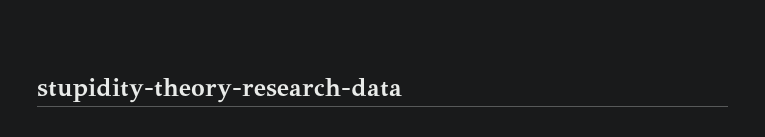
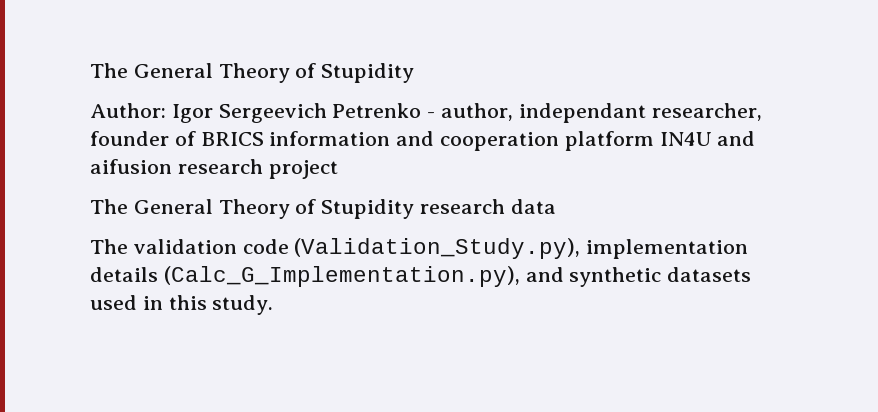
[37,78,402,103] stupidity-theory-research-data -> [90,63,415,83] [90,103,762,123] [90,131,756,151] [90,159,338,179] [90,199,556,219] [90,238,749,259] [90,266,752,287] [90,295,274,315] The General Theory of Stupidity // Author: Igor Sergeevich Petrenko - author, independant researcher, founder of BRICS information and cooperation platform IN4U and aifusion research project // The General Theory of Stupidity research data // The validation code (Validation_Study.py), implementation details (Calc_G_Implementation.py), and synthetic datasets used in this study.

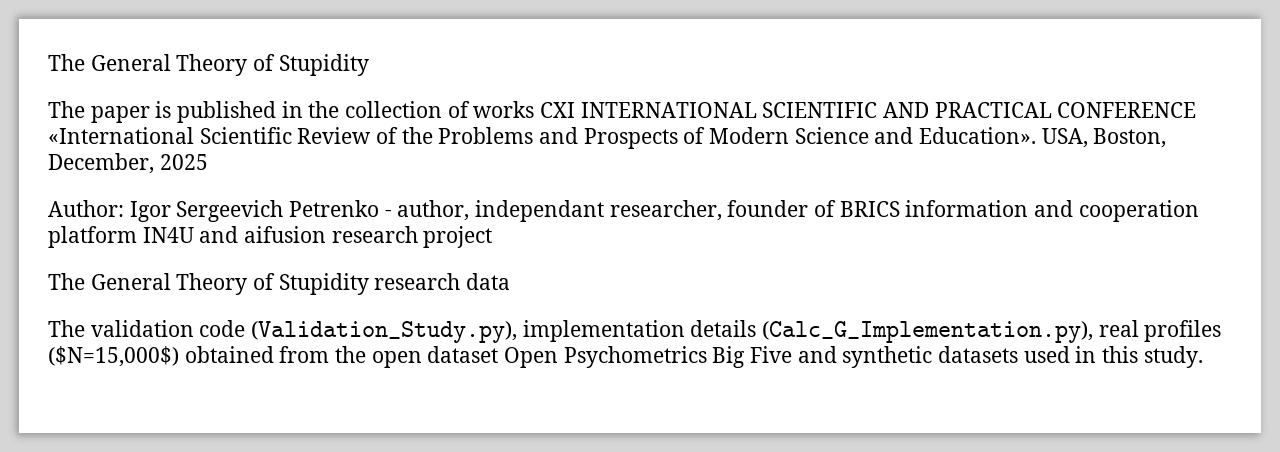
[90,63,415,83] The General Theory of Stupidity -> [48,54,369,76] [48,101,1197,123] [48,127,1167,149] [48,153,208,174] The General Theory of Stupidity // The paper is published in the collection of works CXI INTERNATIONAL SCIENTIFIC AND PRACTICAL CONFERENCE «International Scientific Review of the Problems and Prospects of Modern Science and Education». USA, Boston, December, 2025
(520, 276) none -> [1098,320,1222,342] [48,346,793,368] real profiles ($N=15,000$) obtained from the open dataset Open Psychometrics Big Five

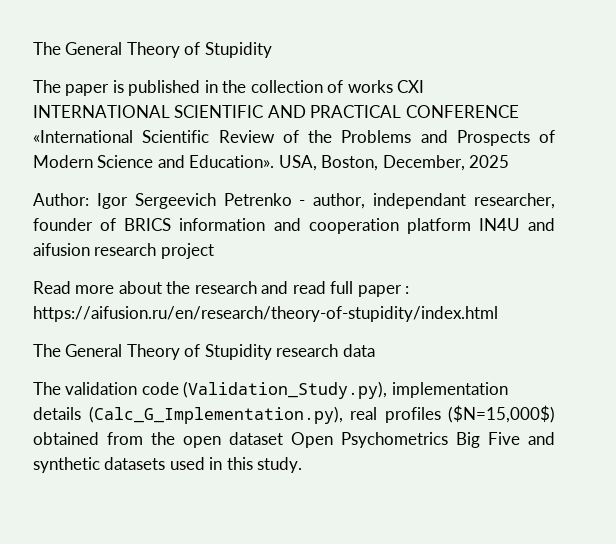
(493, 237) none -> [33,281,410,297] [33,306,498,322] // Read more about the research and read full paper : https://aifusion.ru/en/research/theory-of-stupidity/index.html

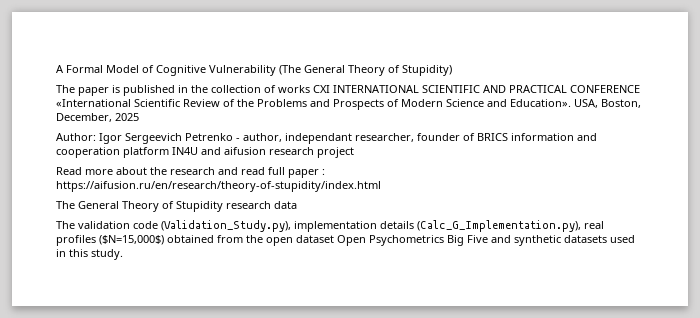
[33,42,272,58] The General Theory of Stupidity -> [56,65,452,76] A Formal Model of Cognitive Vulnerability (The General Theory of Stupidity)

